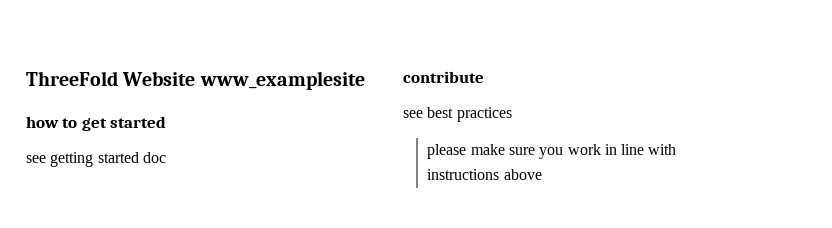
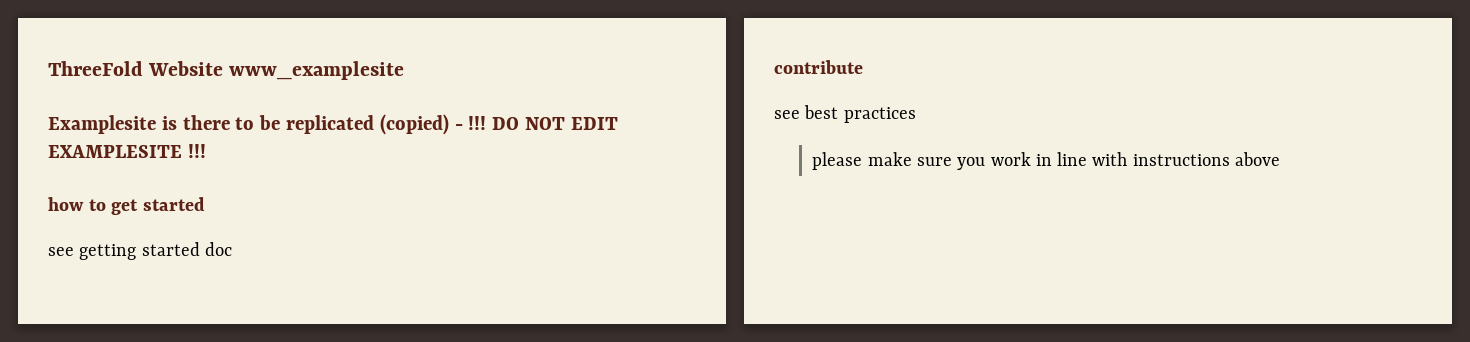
(365, 80) none -> [48,114,618,135] [48,144,206,158] // Examplesite is there to be replicated (copied) - !!! DO NOT EDIT EXAMPLESITE !!!

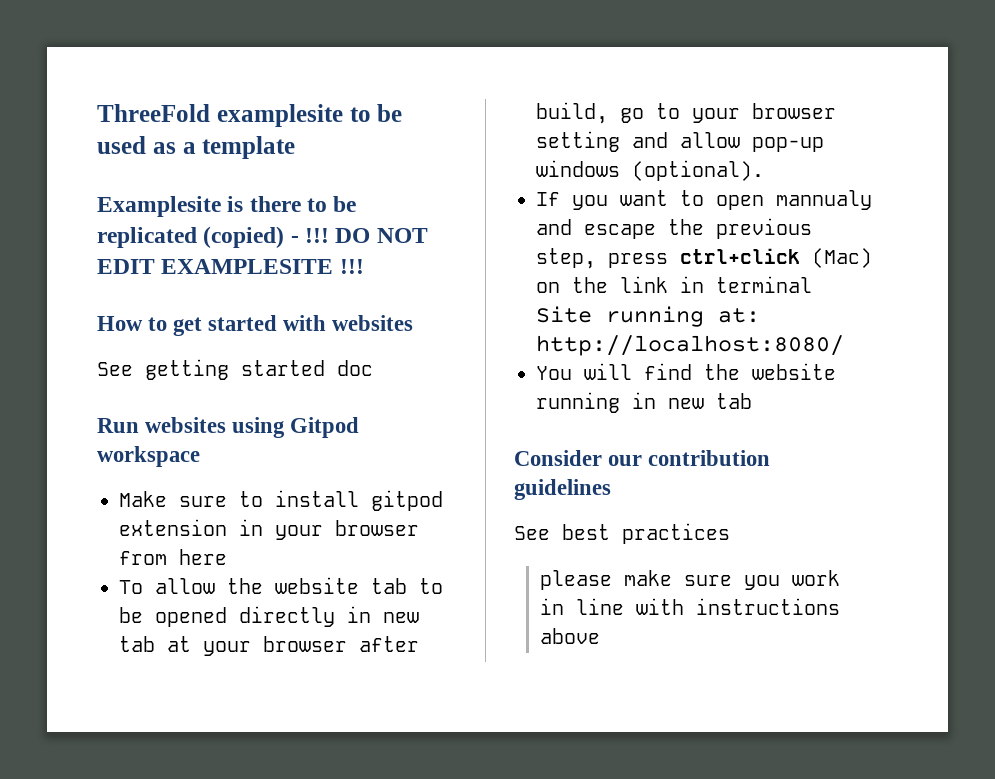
[148,61,405,80] Website www_examplesite -> [216,104,403,127] [97,136,296,159] examplesite to be used as a template
[48,197,84,211] how -> [97,316,143,331] How
[48,247,74,256] // see -> [283,315,414,331] [97,362,133,376] with websites // See
[774,60,863,74] [774,110,800,119] contribute // see -> [97,417,360,438] [97,446,200,467] [119,490,443,511] [119,519,419,540] [119,549,227,565] [119,577,443,594] [119,606,419,627] [119,636,419,656] [536,102,836,124] [536,131,824,152] [536,160,764,181] [536,190,872,210] [536,218,812,239] [536,248,872,269] [536,276,812,293] [536,306,760,327] [536,335,844,356] [536,363,836,380] [536,392,752,413] [514,450,771,466] [514,479,611,500] [514,526,550,540] Run websites using Gitpod workspace // Make sure to install gitpod extension in your browser from here // To allow the website tab to be opened directly in new tab at your browser after build, go to your browser setting and allow pop-up windows (optional). // If you want to open mannualy and escape the previous step, press ctrl+click (Mac) on the link in terminal Site running at: http://localhost:8080/ // You will find the website running in new tab // Consider our contribution guidelines // See

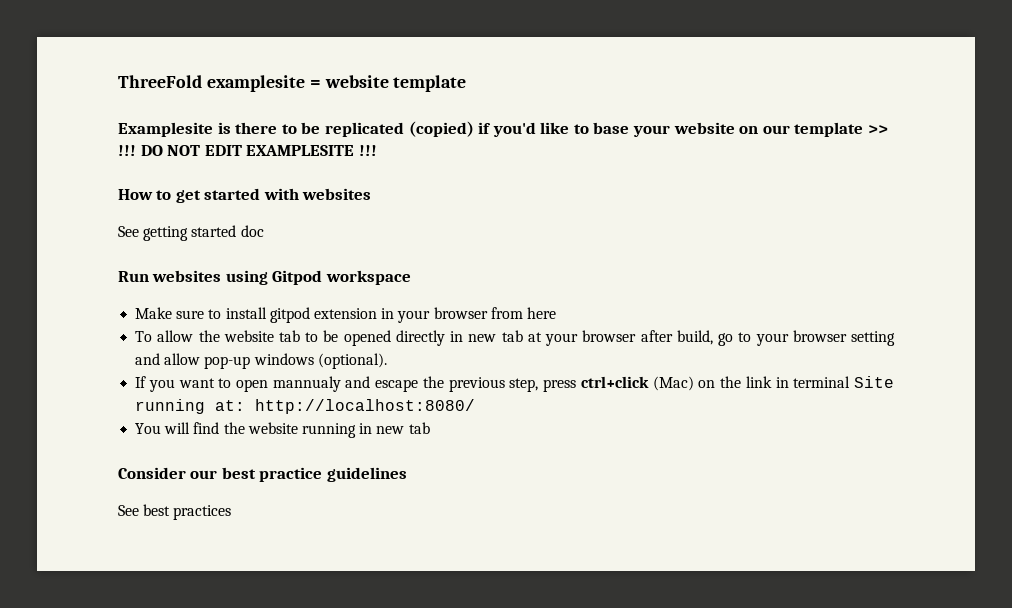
[349,104,403,122] [97,136,196,154] to be used as a -> [309,75,389,88] = website
[290,236,299,243] - -> [478,122,889,137] if you'd like to base your website on our template >>
[648,450,771,466] contribution -> [221,467,323,482] best practice
[539,570,840,590] [539,598,840,615] [539,628,600,644] // please make sure you work in line with instructions above -> (232, 512) none

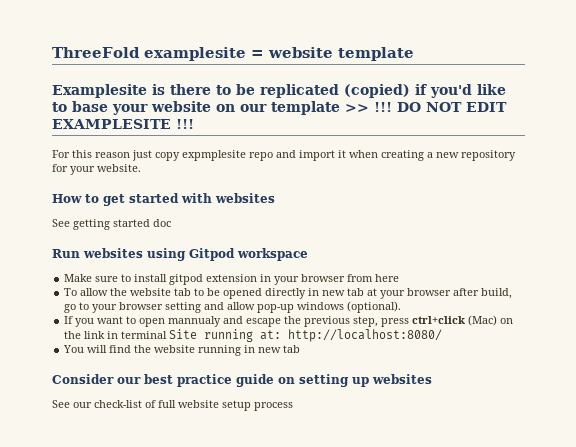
(377, 150) none -> [52,150,516,161] [52,164,141,175] // For this reason just copy expmplesite repo and import it when creating a new repository for your website.
[326,467,407,482] [118,504,232,520] guidelines // See best practices -> [236,374,432,387] [52,400,293,411] guide on setting up websites // See our check-list of full website setup process

